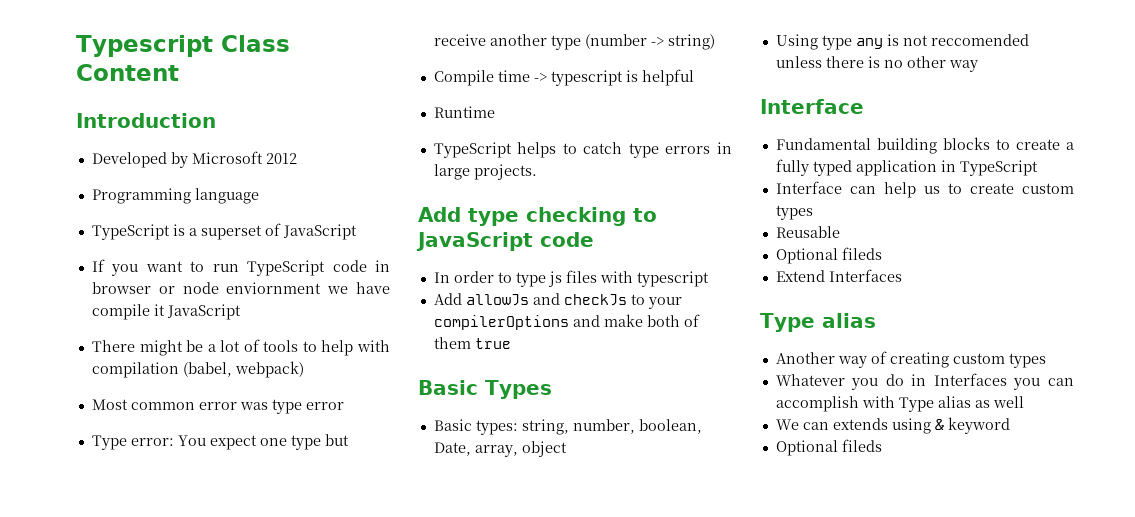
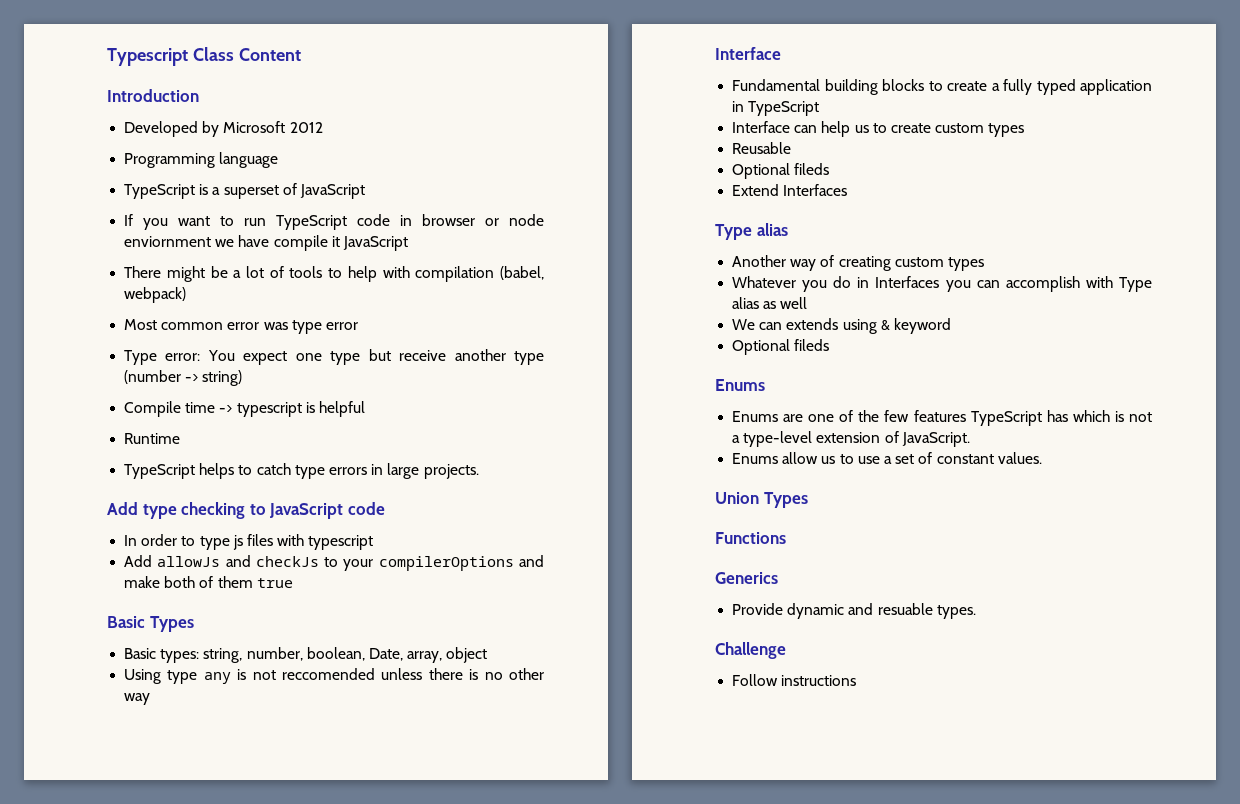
(882, 445) none -> [715,379,765,391] [732,410,1152,426] [732,431,970,447] [732,452,1042,464] [715,492,808,508] [715,532,786,544] [715,572,778,584] [732,603,976,619] [715,642,786,659] [732,674,857,686] // Enums // Enums are one of the few features TypeScript has which is not a type-level extension of JavaScript. // Enums allow us to use a set of constant values. // Union Types // Functions // Generics // Provide dynamic and resuable types. // Challenge // Follow instructions

